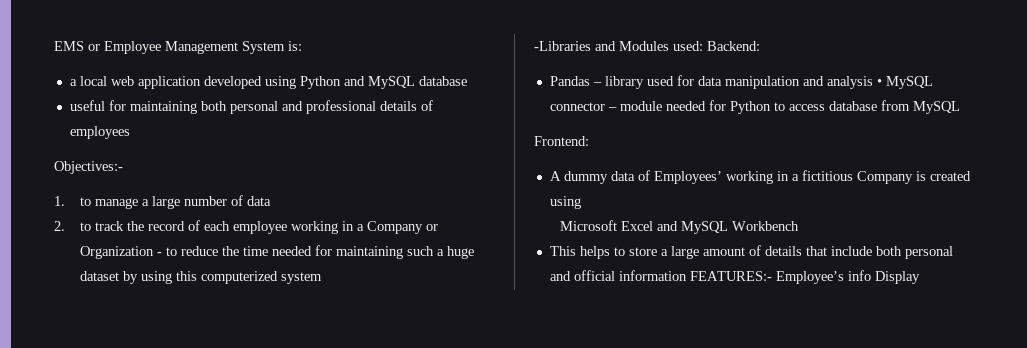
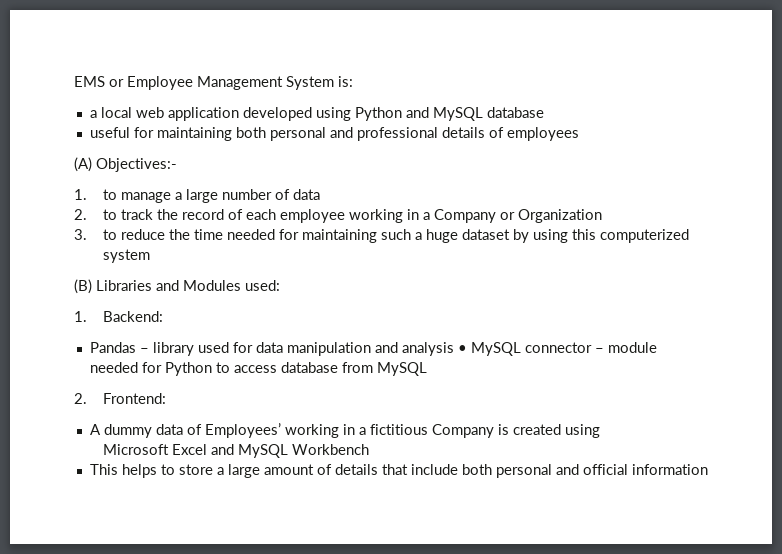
(130, 132) none -> [74,157,92,172] (A)
[157,252,163,256] - -> [74,229,87,240] // 3.
[534,41,591,51] -Libraries -> [74,279,152,294] (B) Libraries
(703, 46) none -> [74,311,87,322] // 1.
(960, 107) none -> [74,393,87,404] 2.
[689,270,920,284] FEATURES:- Employee’s info Display -> (708, 469) none

